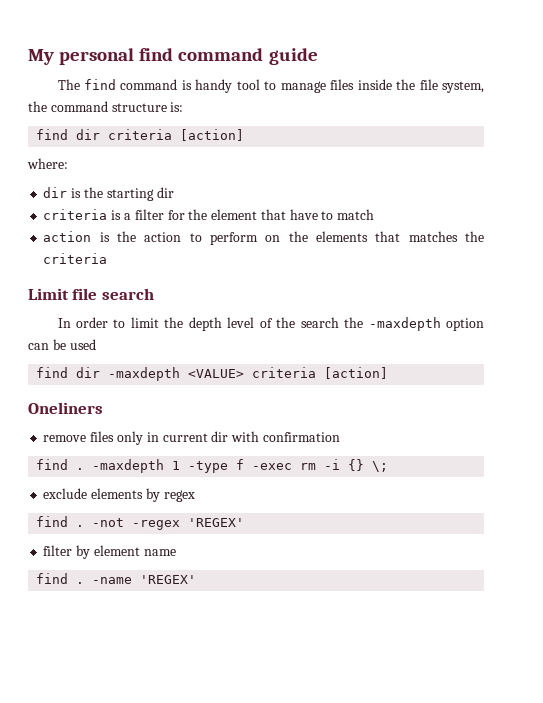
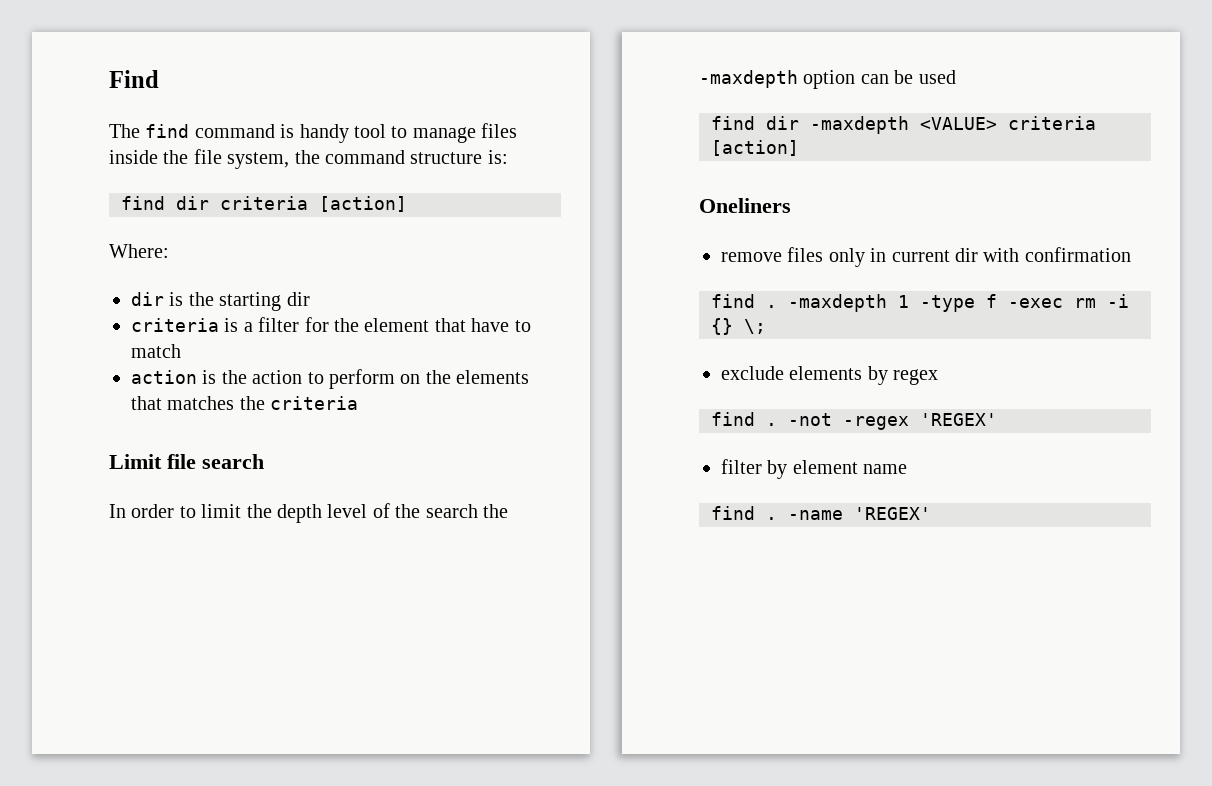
[28,48,318,65] My personal find command guide -> [109,70,159,88] Find
[27,158,68,169] where: -> [109,244,169,258] Where:

